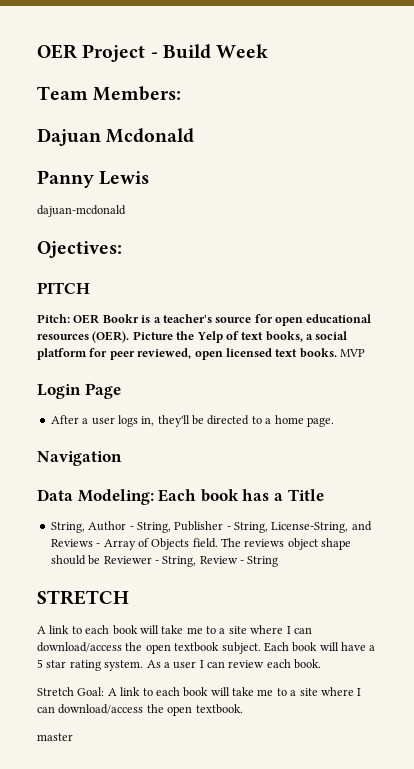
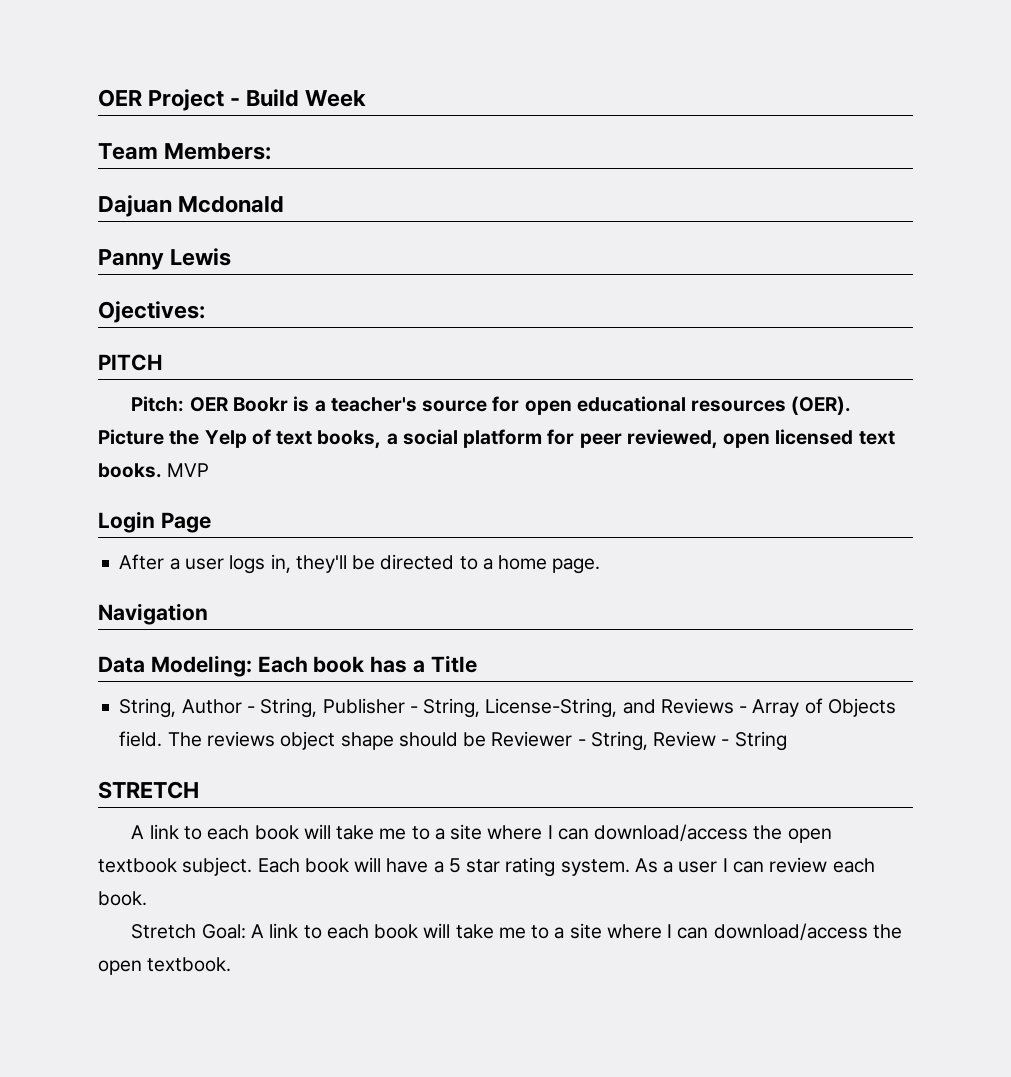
[37,205,126,217] // dajuan-mcdonald -> (232, 257) none
[37,733,73,741] // master -> (232, 964) none

